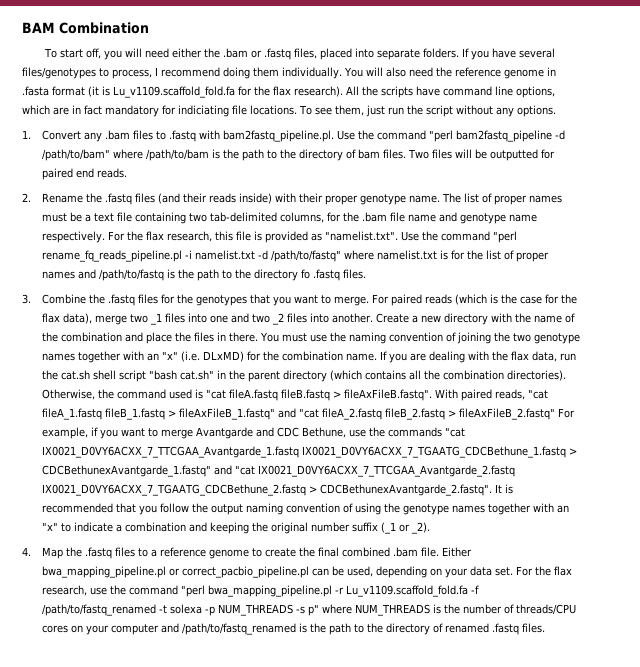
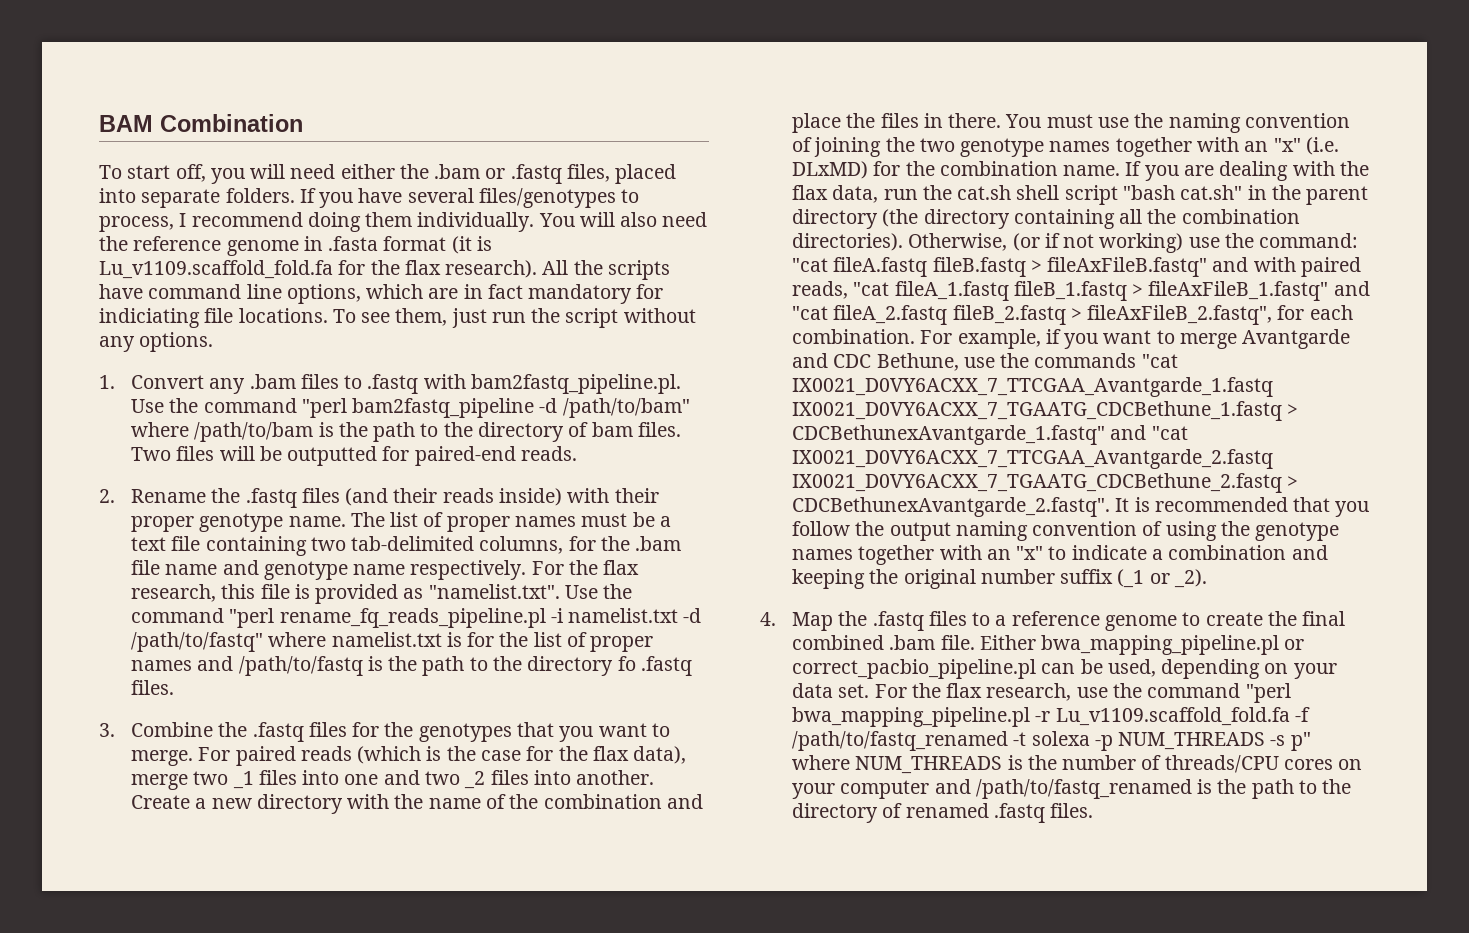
[41,168,94,180] paired end -> [414,446,516,466] paired-end
[329,370,406,381] (which contains -> [882,209,1115,229] (the directory containing
[97,389,203,399] the command used is -> [1012,233,1359,253] (or if not working) use the command:
[343,389,458,401] fileAxFileB.fastq". With -> [1047,257,1296,277] fileAxFileB.fastq" and with
[458,408,555,420] fileAxFileB_2.fastq" -> [1087,305,1353,325] [792,329,916,344] fileAxFileB_2.fastq", for each combination.

